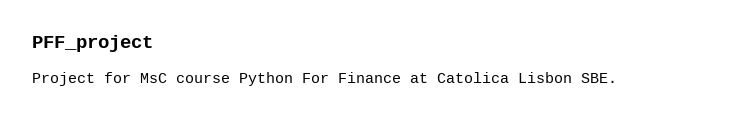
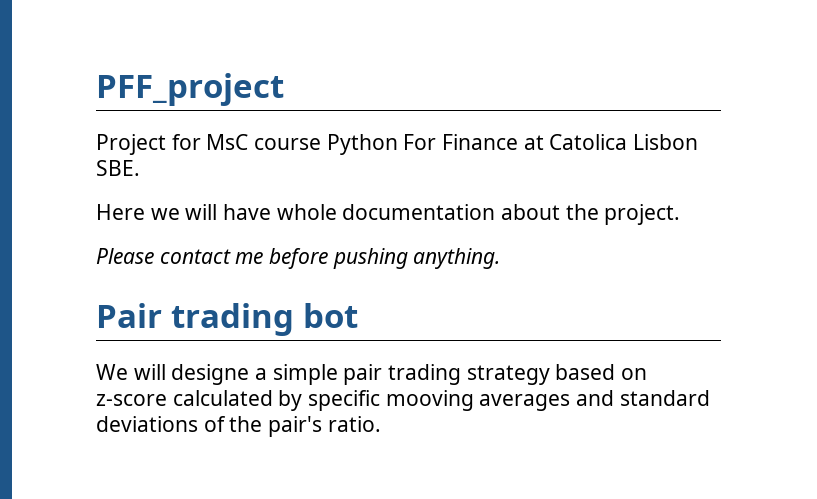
(617, 78) none -> [96,204,681,225] [96,248,501,269] [96,303,358,336] [96,364,648,385] [96,390,710,411] [96,416,381,437] // Here we will have whole documentation about the project. // Please contact me before pushing anything. // Pair trading bot // We will designe a simple pair trading strategy based on z-score calculated by specific mooving averages and standard deviations of the pair's ratio.

